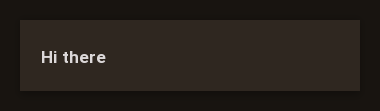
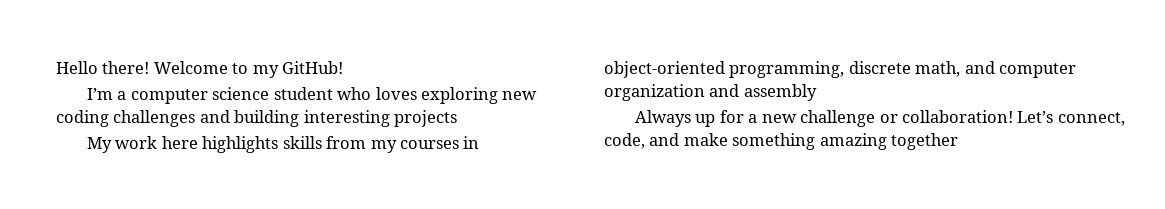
[41,51,106,63] Hi there -> [56,61,344,78] [86,87,538,104] [56,110,458,127] [86,136,480,153] [604,61,1077,78] [604,84,817,101] [634,110,1125,127] [604,133,959,150] Hello there! Welcome to my GitHub! // I’m a computer science student who loves exploring new coding challenges and building interesting projects // My work here highlights skills from my courses in object-oriented programming, discrete math, and computer organization and assembly // Always up for a new challenge or collaboration! Let’s connect, code, and make something amazing together

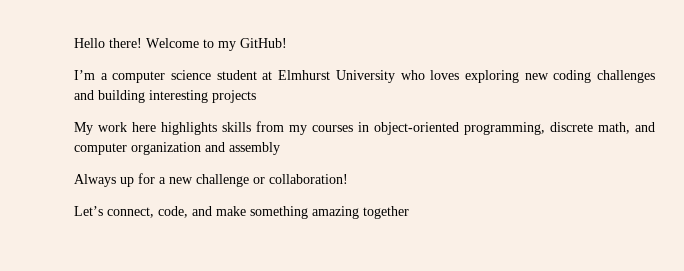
(333, 93) none -> [262,70,395,83] at Elmhurst University
(1013, 116) none -> (348, 179) //

